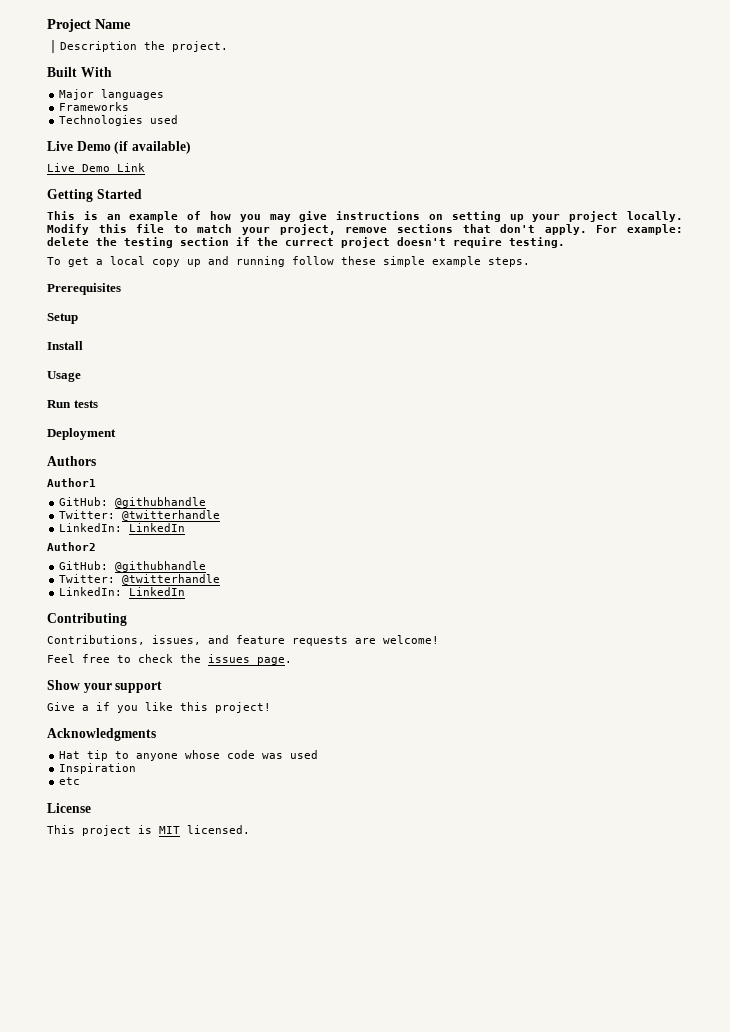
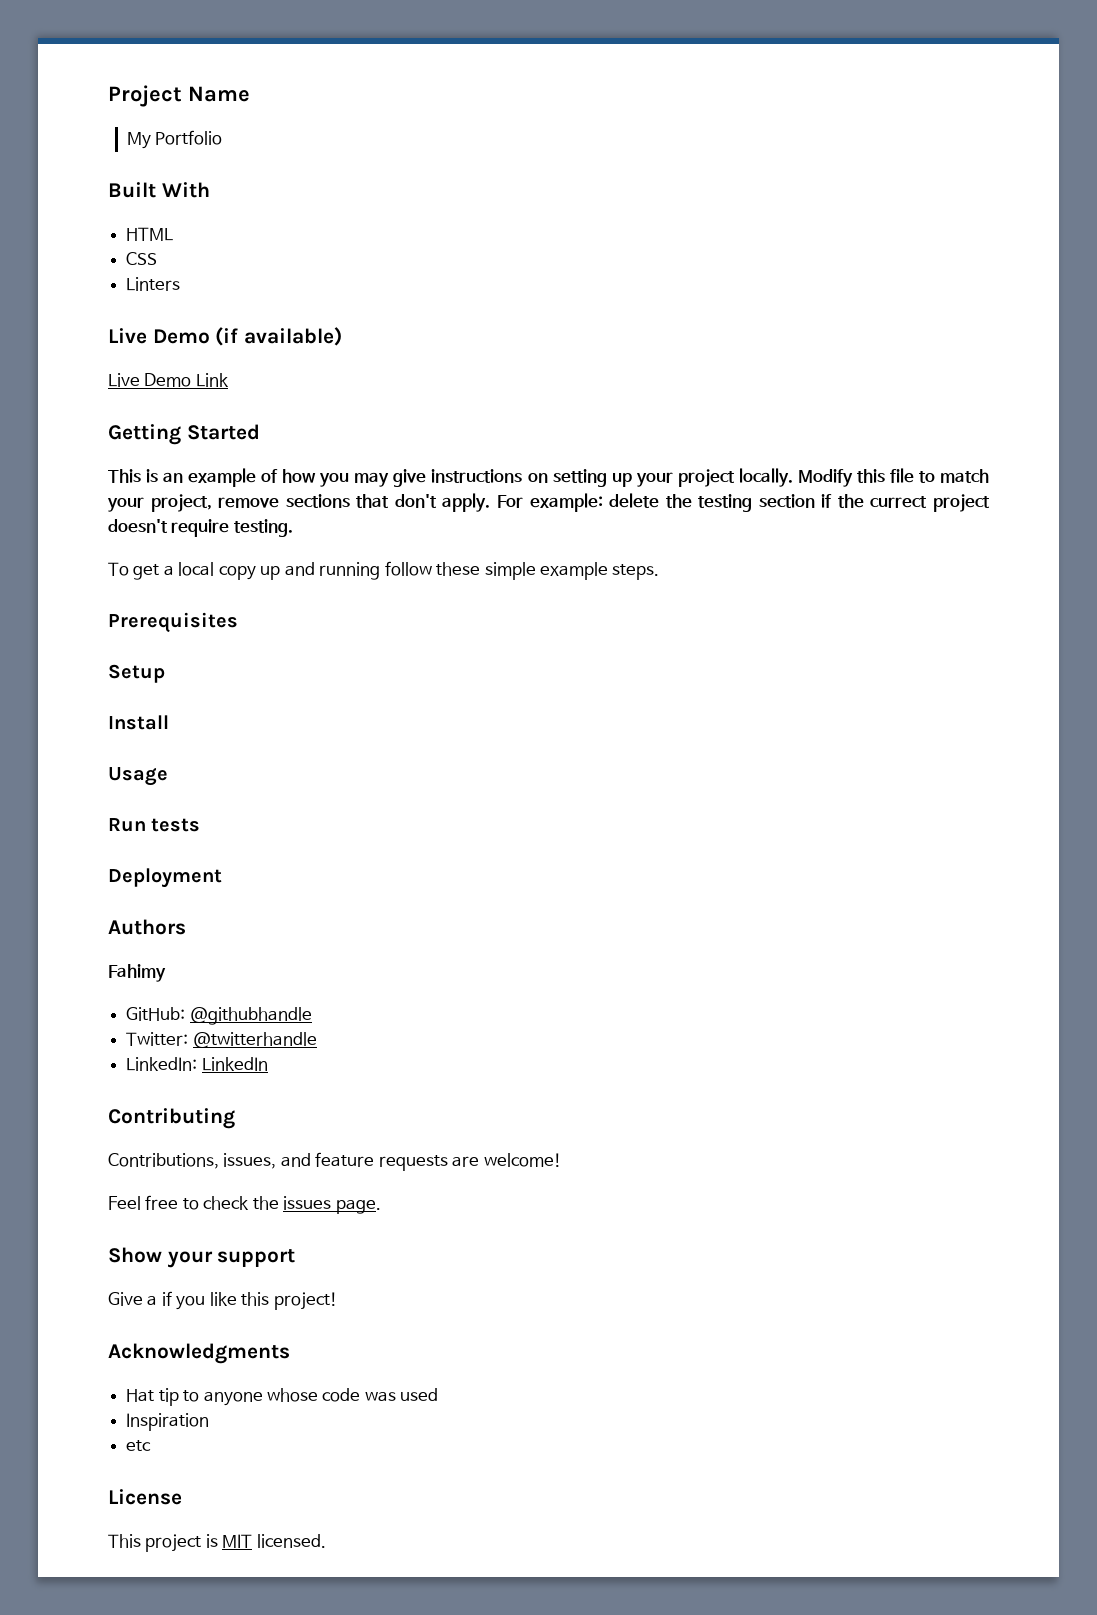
[60,41,229,52] Description the project. -> [126,130,223,149] My Portfolio
[59,89,165,100] [59,102,130,111] [59,115,179,126] Major languages // Frameworks // Technologies used -> [126,227,174,241] [126,252,158,265] [126,277,181,291] HTML // CSS // Linters
[47,478,96,487] [59,497,207,508] [59,510,221,521] [59,523,186,532] [47,542,96,551] Author1 // GitHub: @githubhandle // Twitter: @twitterhandle // LinkedIn: LinkedIn // Author2 -> [108,964,166,982] Fahimy

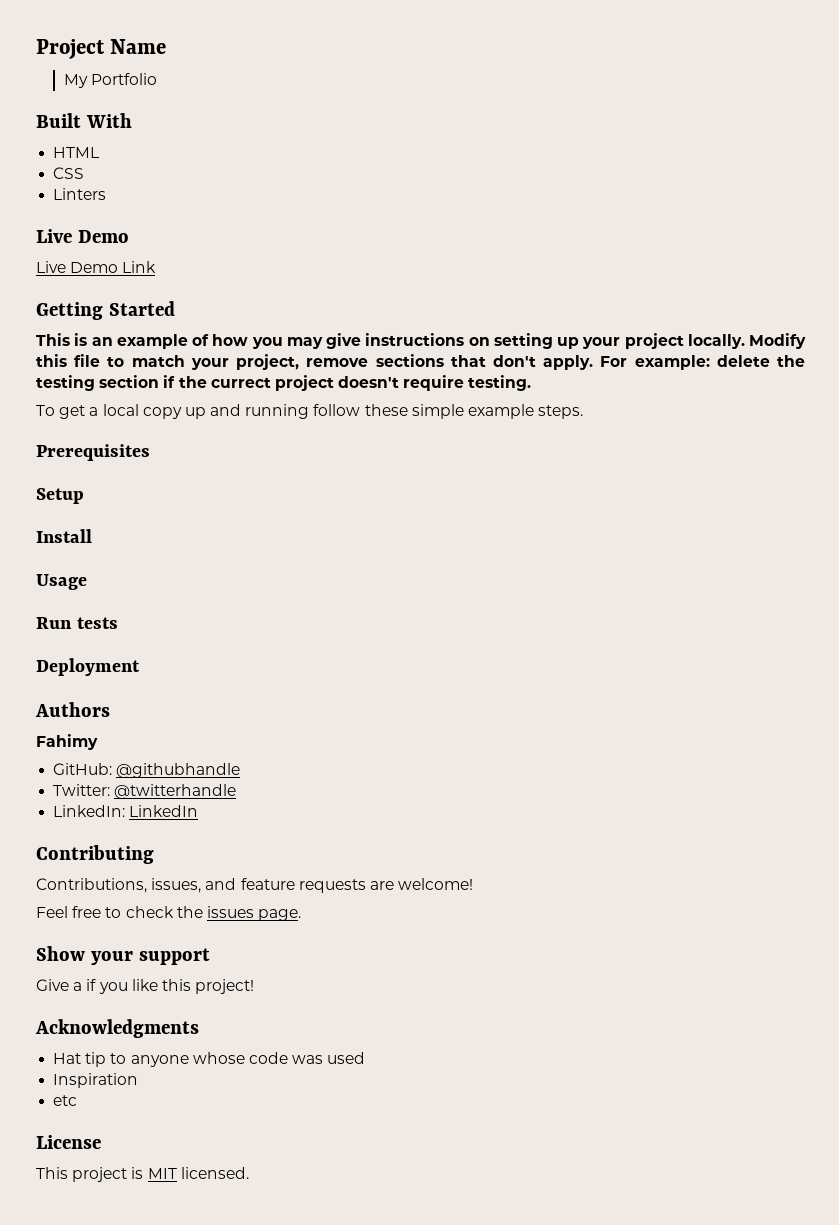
[215,327,343,346] (if available) -> (129, 236) none

